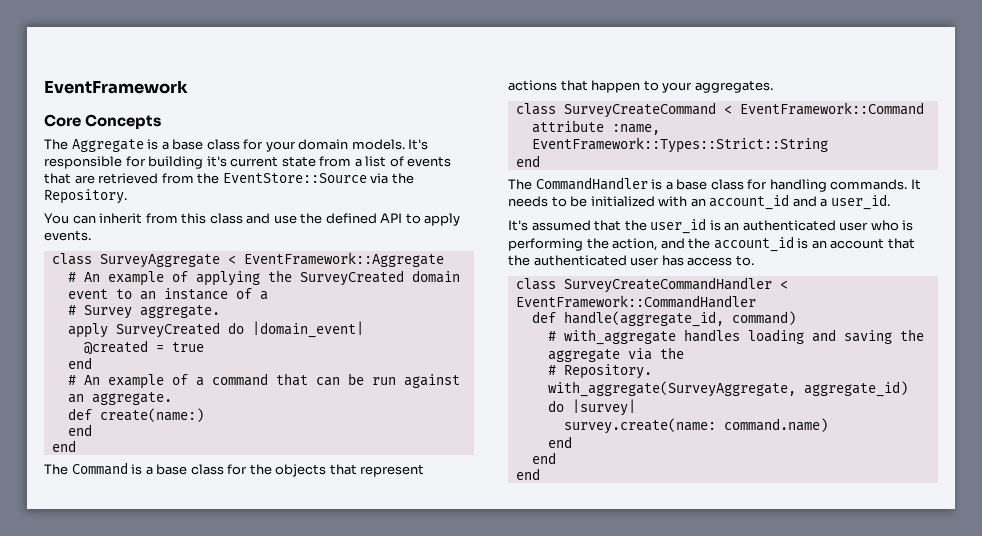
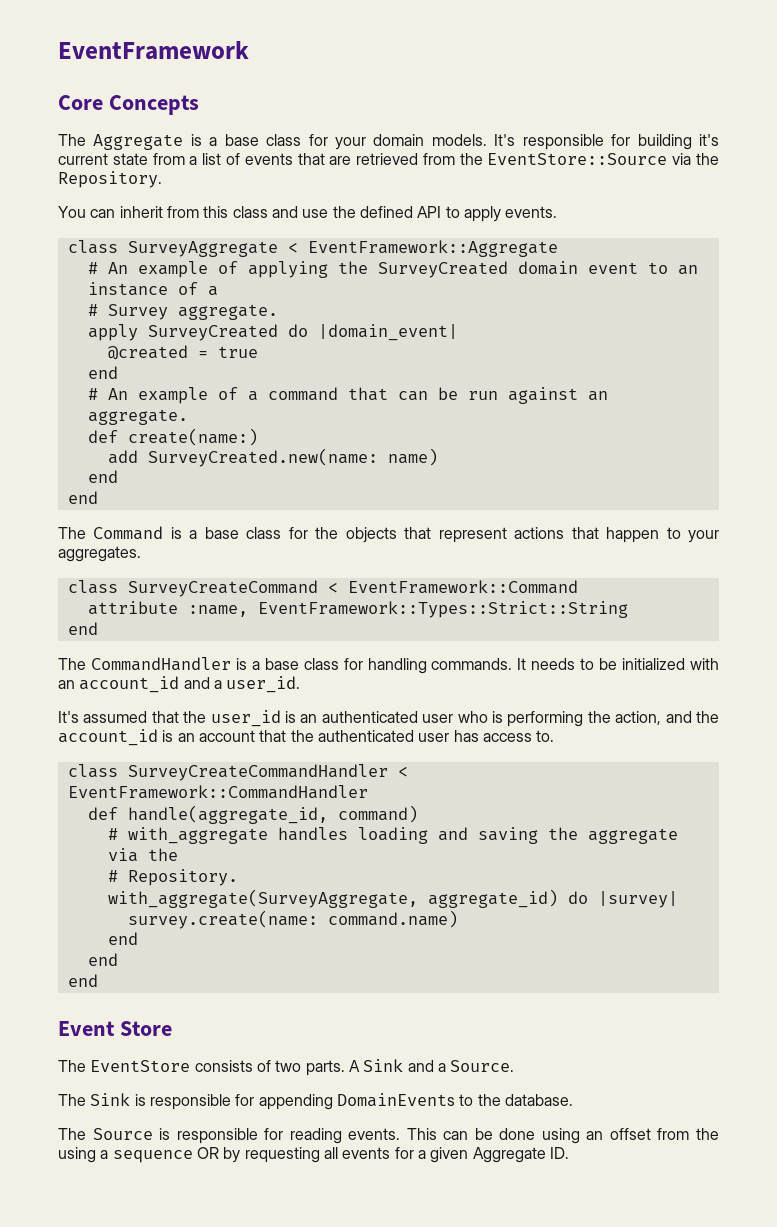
(204, 415) none -> [107,448,438,467] // add SurveyCreated.new(name: name)
(540, 474) none -> [58,1021,172,1036] [58,1059,515,1076] [58,1093,573,1110] [58,1128,719,1144] [58,1147,569,1163] // Event Store // The EventStore consists of two parts. A Sink and a Source. // The Sink is responsible for appending DomainEvents to the database. // The Source is responsible for reading events. This can be done using an offset from the using a sequence OR by requesting all events for a given Aggregate ID.

